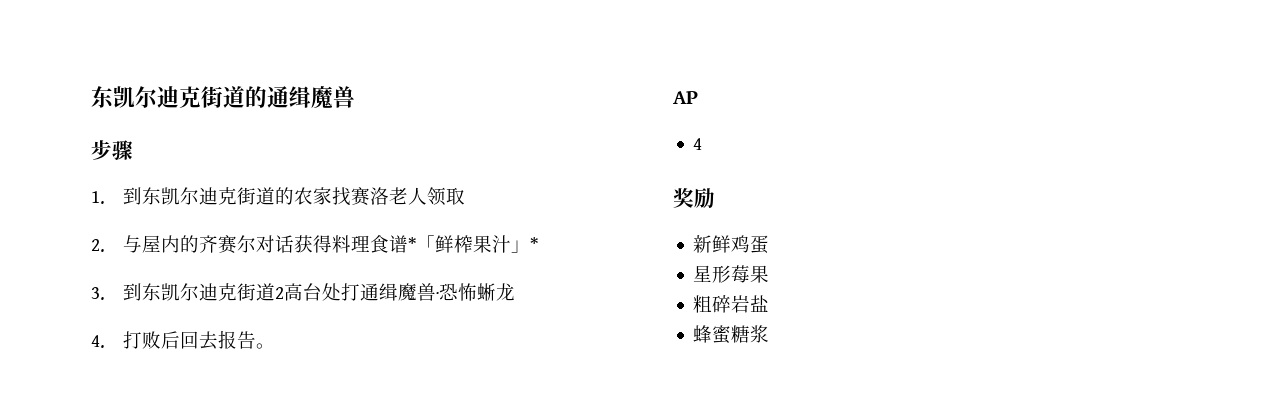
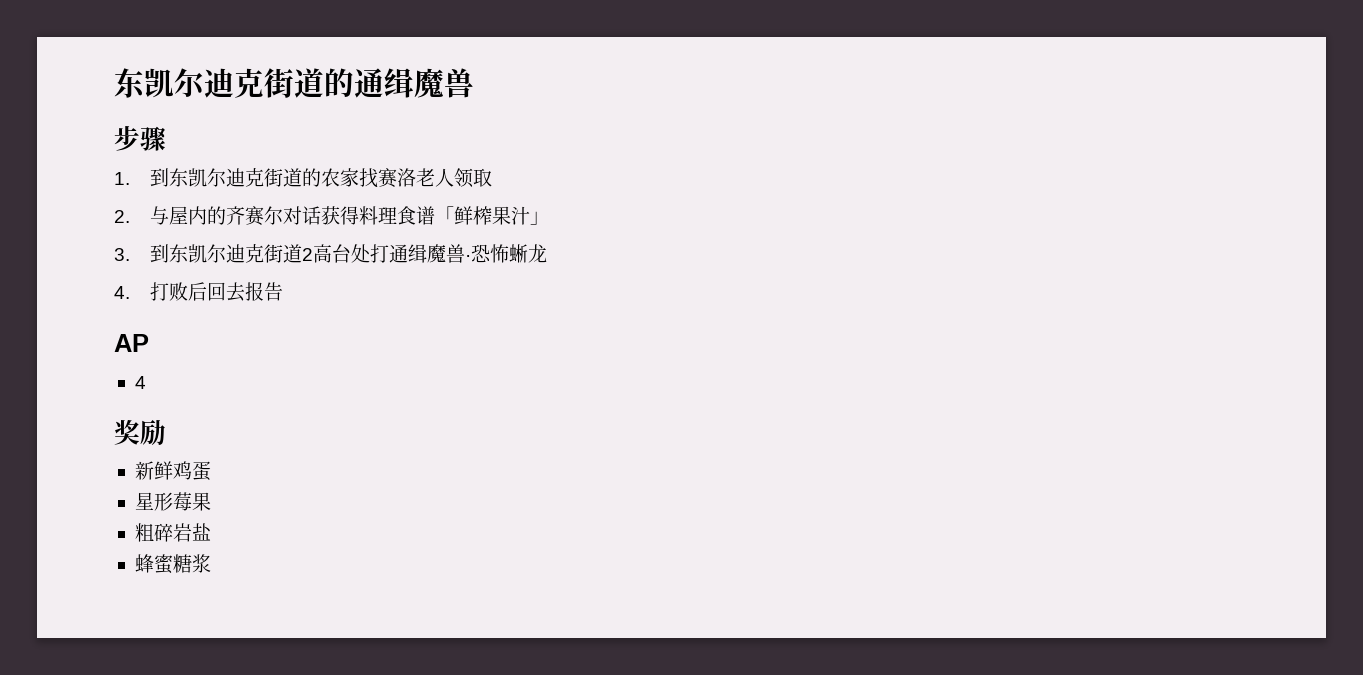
[408,237,417,251] * -> (436, 215) none
[530,237,539,251] * -> (550, 218) none
[256,343,276,349] 。 -> (284, 291) none

